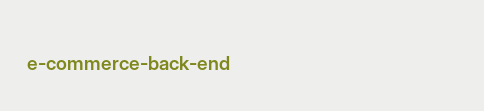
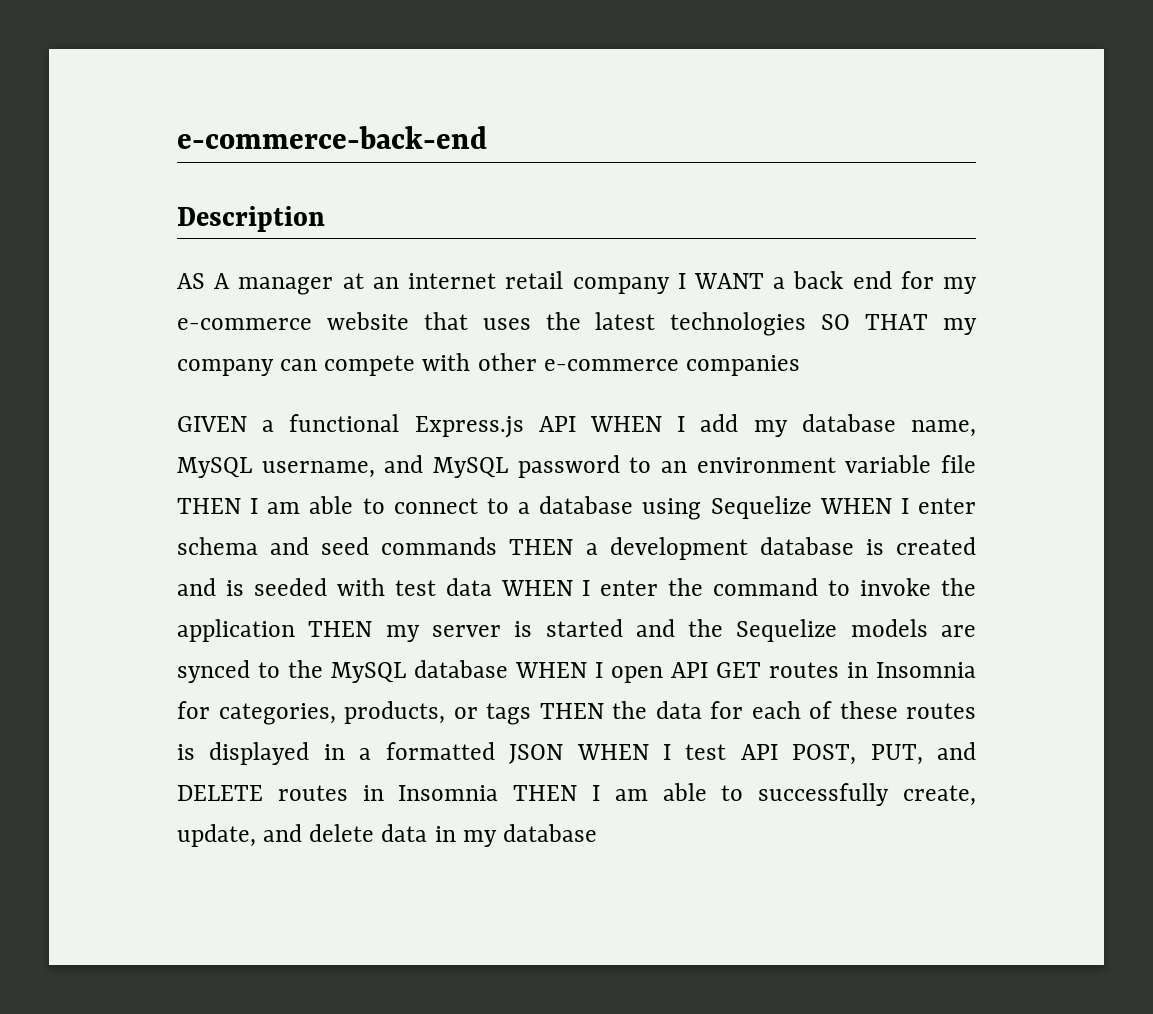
(230, 63) none -> [177,206,325,232] [177,271,977,295] [177,312,978,336] [177,353,800,376] [177,414,977,438] [177,455,976,478] [177,496,977,520] [177,537,976,560] [177,578,976,596] [177,619,976,642] [177,660,976,683] [177,701,976,725] [177,742,976,765] [177,783,976,806] [177,824,597,847] // Description // AS A manager at an internet retail company I WANT a back end for my e-commerce website that uses the latest technologies SO THAT my company can compete with other e-commerce companies // GIVEN a functional Express.js API WHEN I add my database name, MySQL username, and MySQL password to an environment variable file THEN I am able to connect to a database using Sequelize WHEN I enter schema and seed commands THEN a development database is created and is seeded with test data WHEN I enter the command to invoke the application THEN my server is started and the Sequelize models are synced to the MySQL database WHEN I open API GET routes in Insomnia for categories, products, or tags THEN the data for each of these routes is displayed in a formatted JSON WHEN I test API POST, PUT, and DELETE routes in Insomnia THEN I am able to successfully create, update, and delete data in my database

